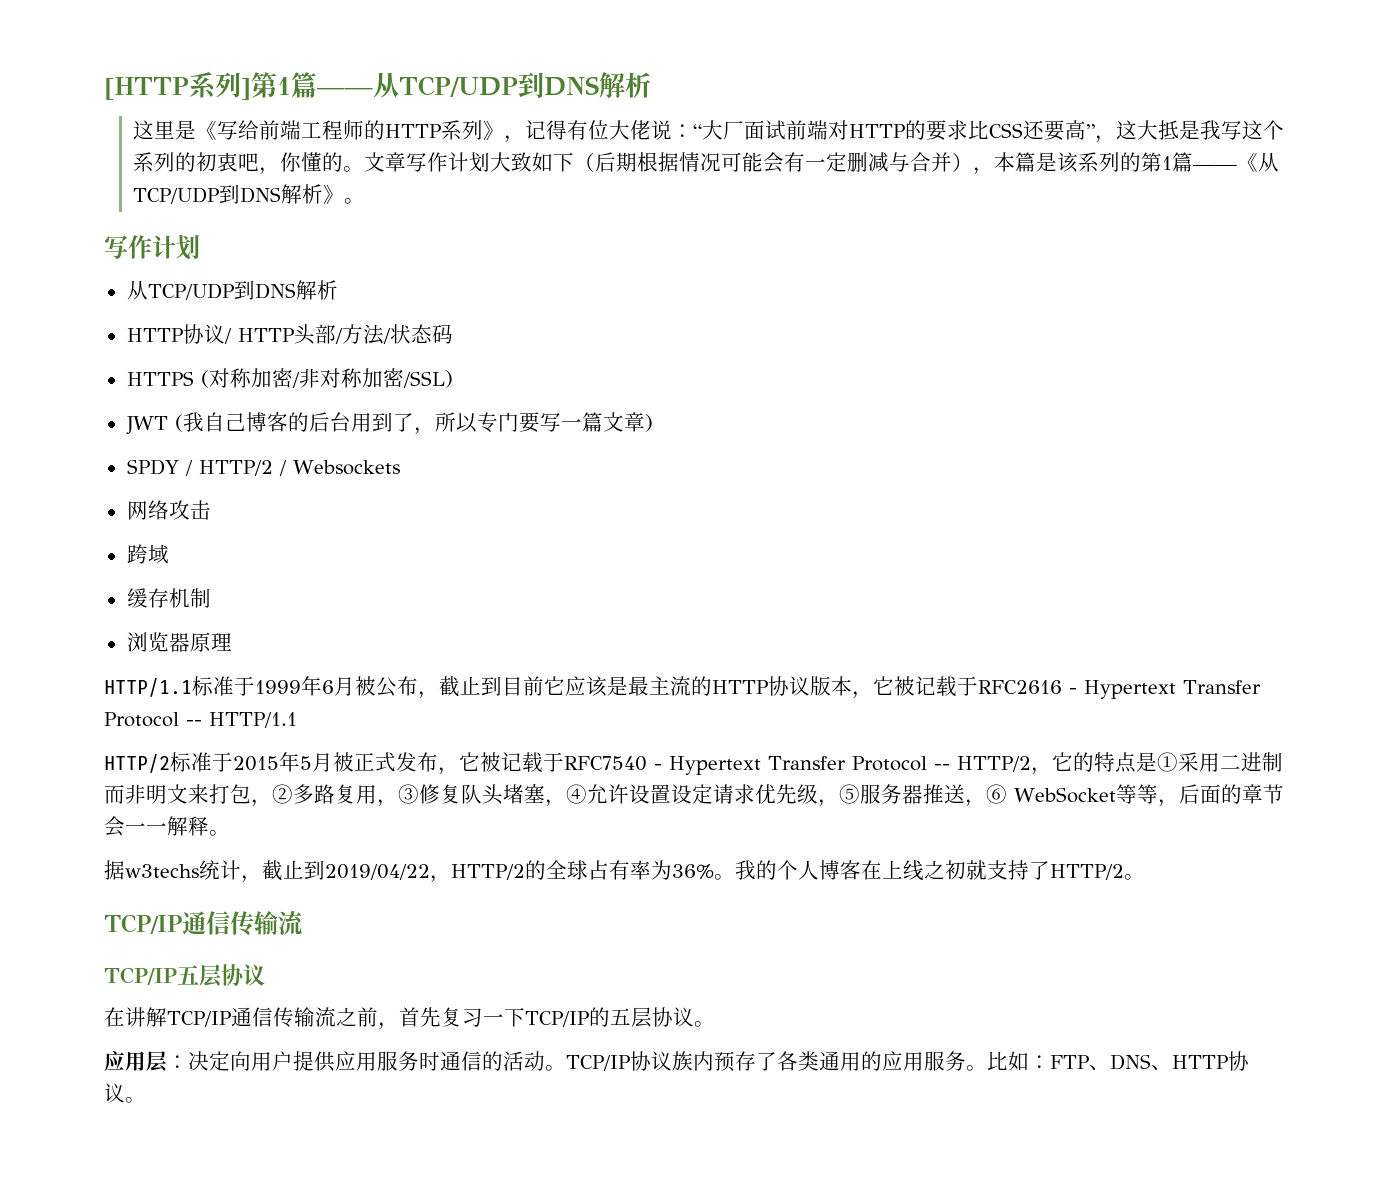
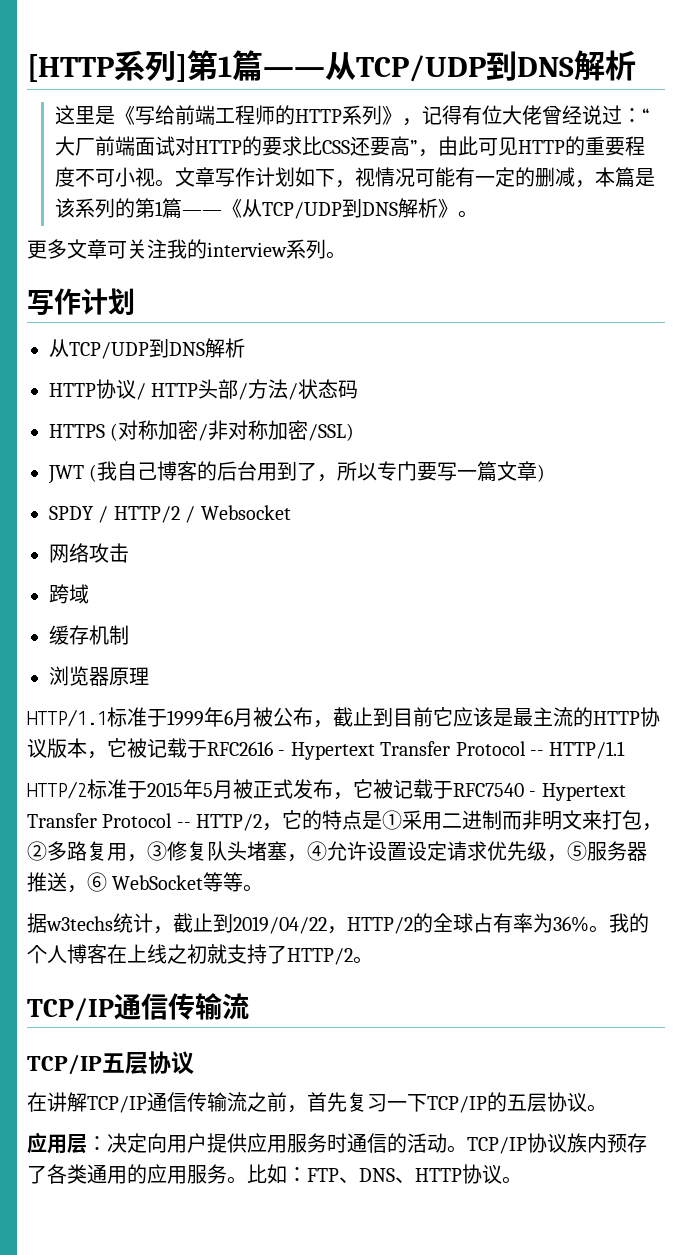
[651,120,673,140] 说 -> [542,105,623,125] 曾经说过
[744,120,829,140] 面试前端 -> [95,136,176,156] 前端面试
[1116,120,1285,140] [133,152,974,175] 这大抵是我写这个系列的初衷吧，你懂的。文章写作计划大致如下（后期根据情况可能会有一定删减与合并） -> [438,136,646,156] [55,167,576,188] 由此可见HTTP的重要程度不可小视。文章写作计划如下，视情况可能有一定的删减
(366, 201) none -> [27,239,346,259] // 更多文章可关注我的interview系列。
[292,460,400,475] Websockets -> [200,505,291,520] Websocket
[1157,784,1284,807] [104,816,209,837] ，后面的章节会一一解释 -> (244, 882) none

